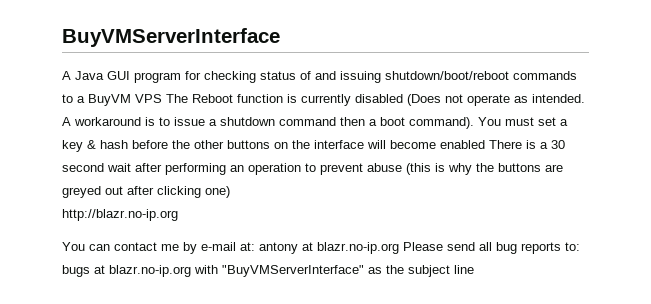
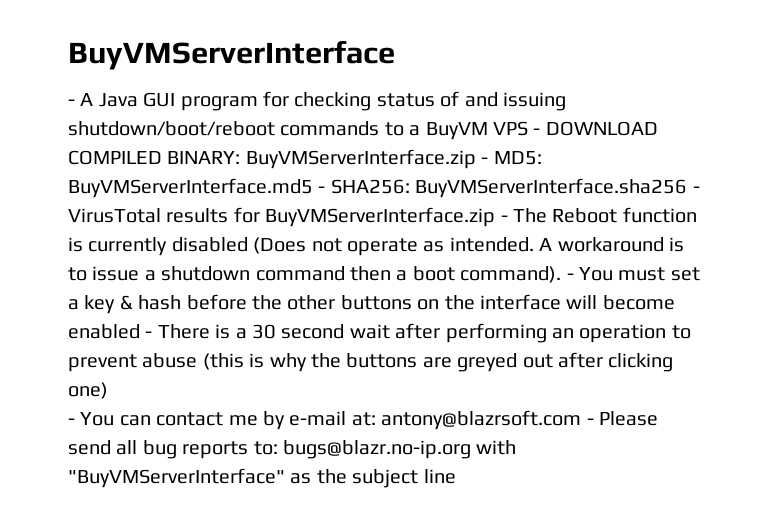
(280, 37) none -> [68,99,75,106] -
(162, 98) none -> [533,121,658,136] [68,149,542,169] [68,178,700,198] [68,207,508,227] - DOWNLOAD COMPILED BINARY: BuyVMServerInterface.zip - MD5: BuyVMServerInterface.md5 - SHA256: BuyVMServerInterface.sha256 - VirusTotal results for BuyVMServerInterface.zip -
(474, 123) none -> [566,273,574,280] -
(485, 144) none -> [145,331,153,338] -
[62,209,178,221] http://blazr.no-ip.org // -> [68,418,75,425] -
[259,242,399,254] antony at blazr.no-ip.org -> [381,410,594,430] antony@blazrsoft.com -
[62,265,191,277] bugs at blazr.no-ip.org -> [283,440,471,459] bugs@blazr.no-ip.org

